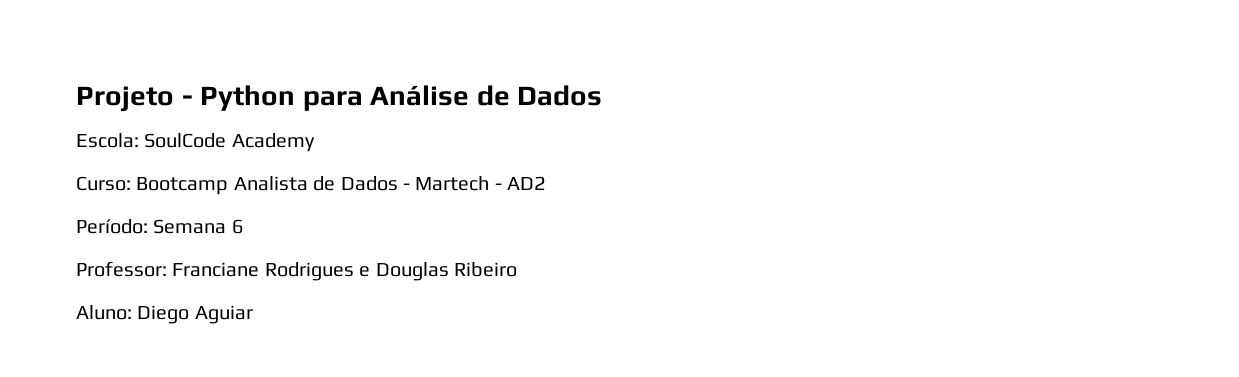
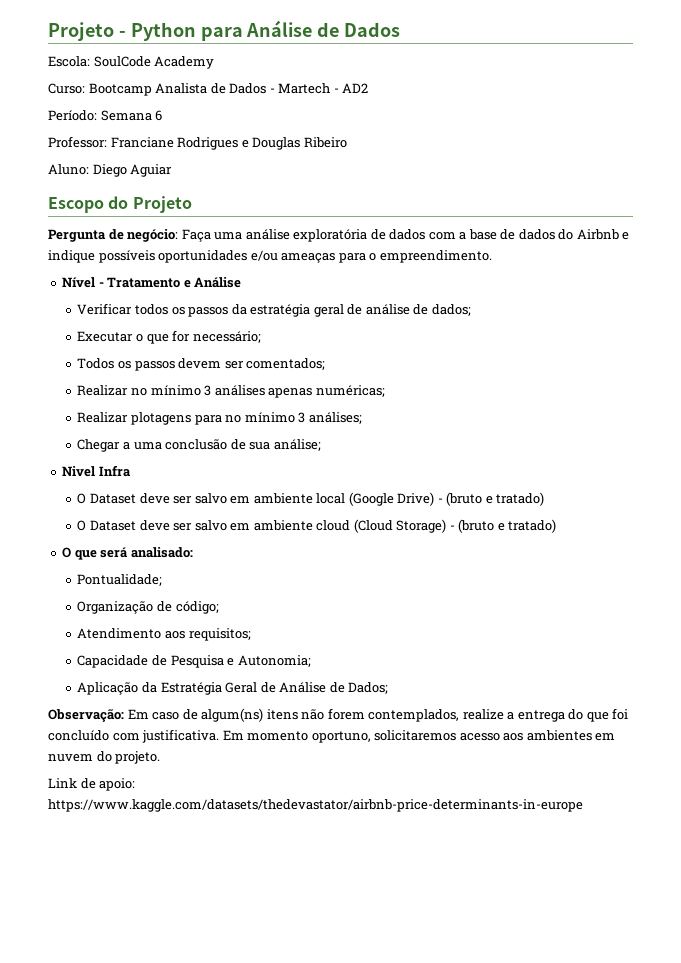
(253, 314) none -> [48,196,192,213] [48,229,630,242] [48,250,492,263] [62,277,242,288] [77,303,471,317] [77,330,261,344] [77,358,326,371] [77,385,385,398] [77,412,362,425] [77,439,321,452] [62,465,131,477] [77,492,545,506] [77,519,557,533] [62,547,193,560] [77,574,163,586] [77,601,219,614] [77,628,251,641] [77,655,311,668] [77,682,389,695] [48,708,629,722] [48,729,616,743] [48,751,161,764] [48,778,136,791] [48,799,583,812] // Escopo do Projeto // Pergunta de negócio: Faça uma análise exploratória de dados com a base de dados do Airbnb e indique possíveis oportunidades e/ou ameaças para o empreendimento. // Nível - Tratamento e Análise // Verificar todos os passos da estratégia geral de análise de dados; // Executar o que for necessário; // Todos os passos devem ser comentados; // Realizar no mínimo 3 análises apenas numéricas; // Realizar plotagens para no mínimo 3 análises; // Chegar a uma conclusão de sua análise; // Nivel Infra // O Dataset deve ser salvo em ambiente local (Google Drive) - (bruto e tratado) // O Dataset deve ser salvo em ambiente cloud (Cloud Storage) - (bruto e tratado) // O que será analisado: // Pontualidade; // Organização de código; // Atendimento aos requisitos; // Capacidade de Pesquisa e Autonomia; // Aplicação da Estratégia Geral de Análise de Dados; // Observação: Em caso de algum(ns) itens não forem contemplados, realize a entrega do que foi concluído com justificativa. Em momento oportuno, solicitaremos acesso aos ambientes em nuvem do projeto. // Link de apoio: https://www.kaggle.com/datasets/thedevastator/airbnb-price-determinants-in-europe

